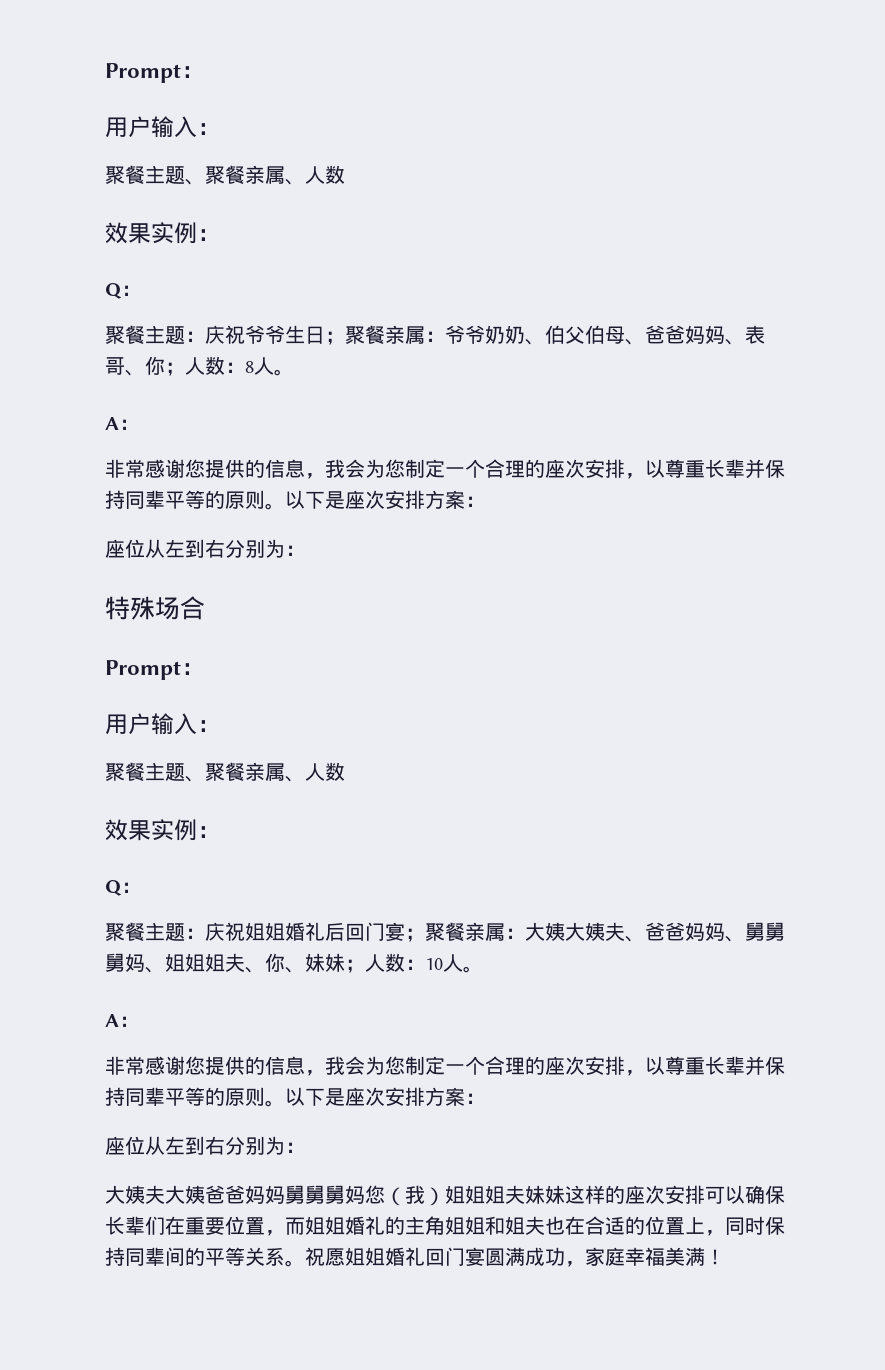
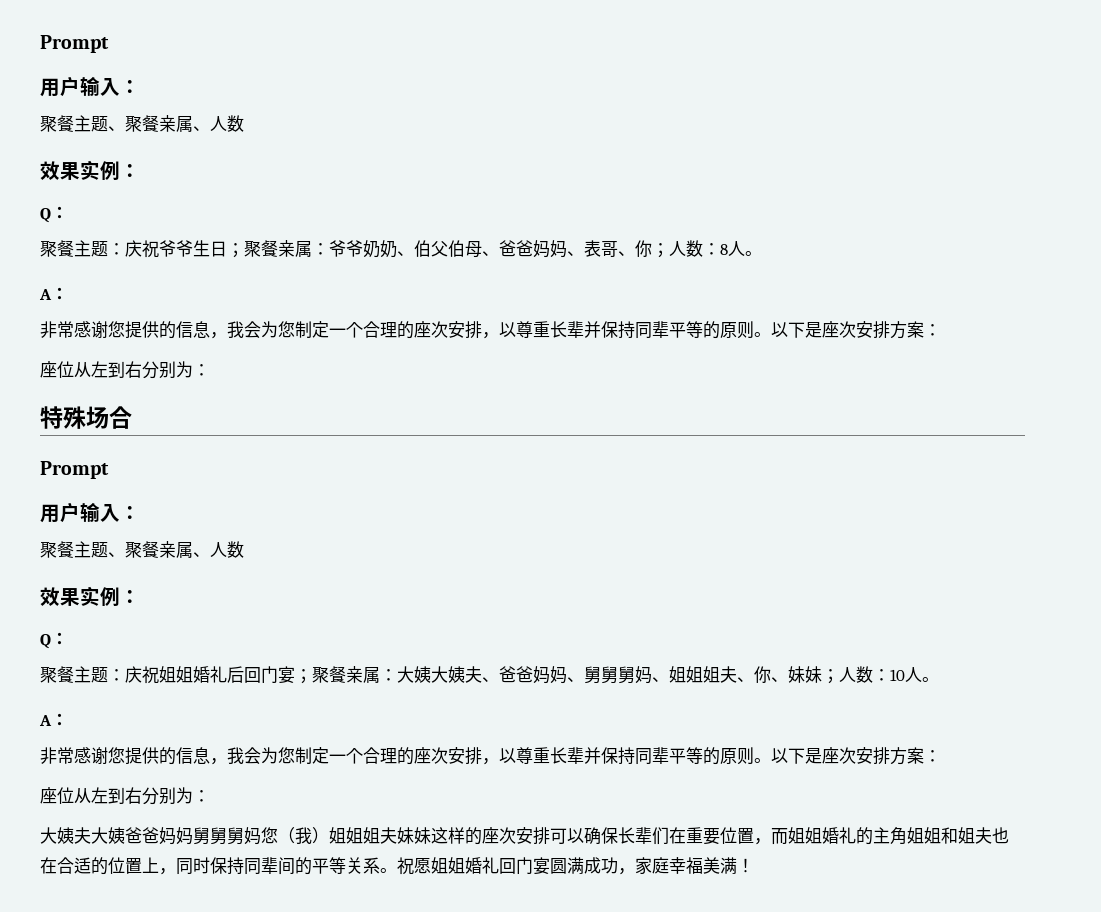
[105,63,204,83] Prompt： -> [40,35,109,53] Prompt
[181,663,204,675] ： -> (109, 470) none

